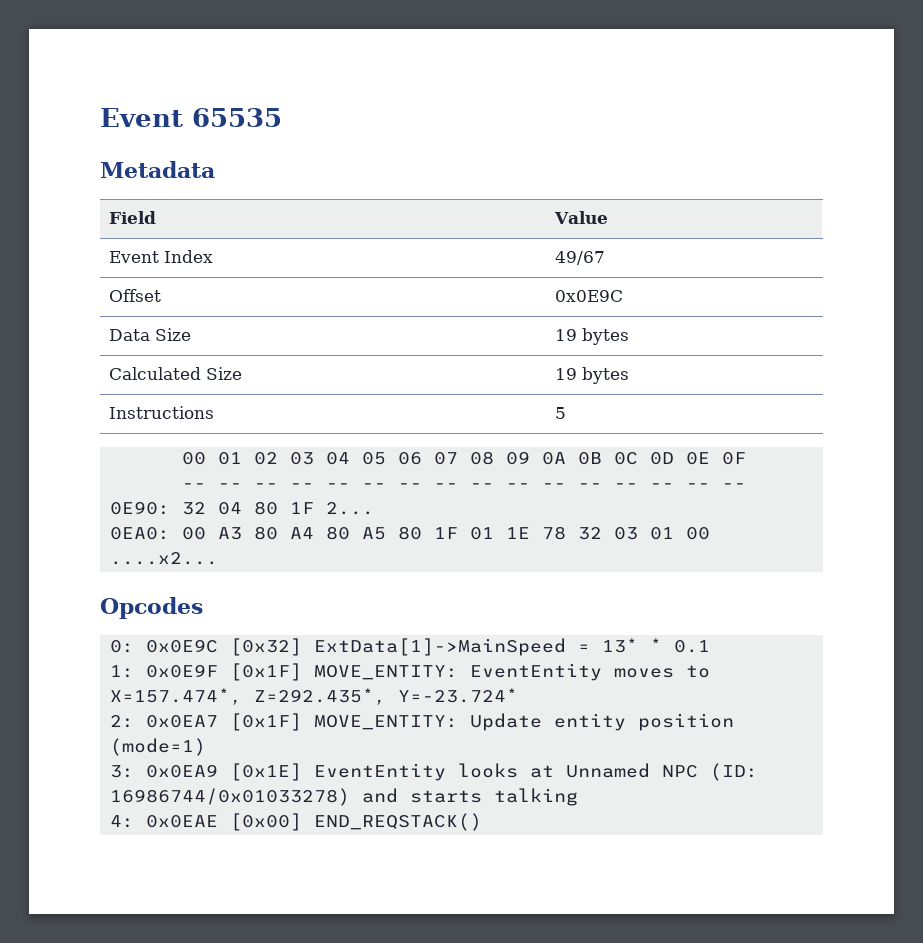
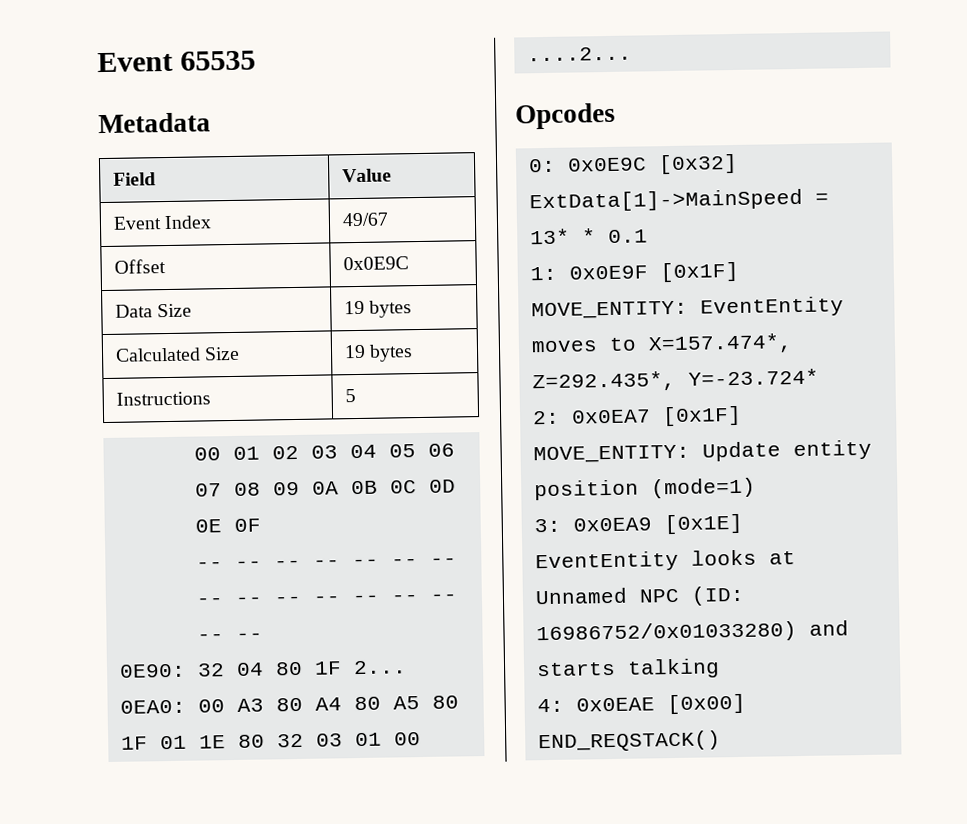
[541,526,566,540] 78 -> [237,734,265,748] 80
[109,552,218,565] ....x2... -> [526,46,632,62] ....2...
[109,788,350,806] 16986744/0x01033278) -> [535,621,797,645] 16986752/0x01033280)

